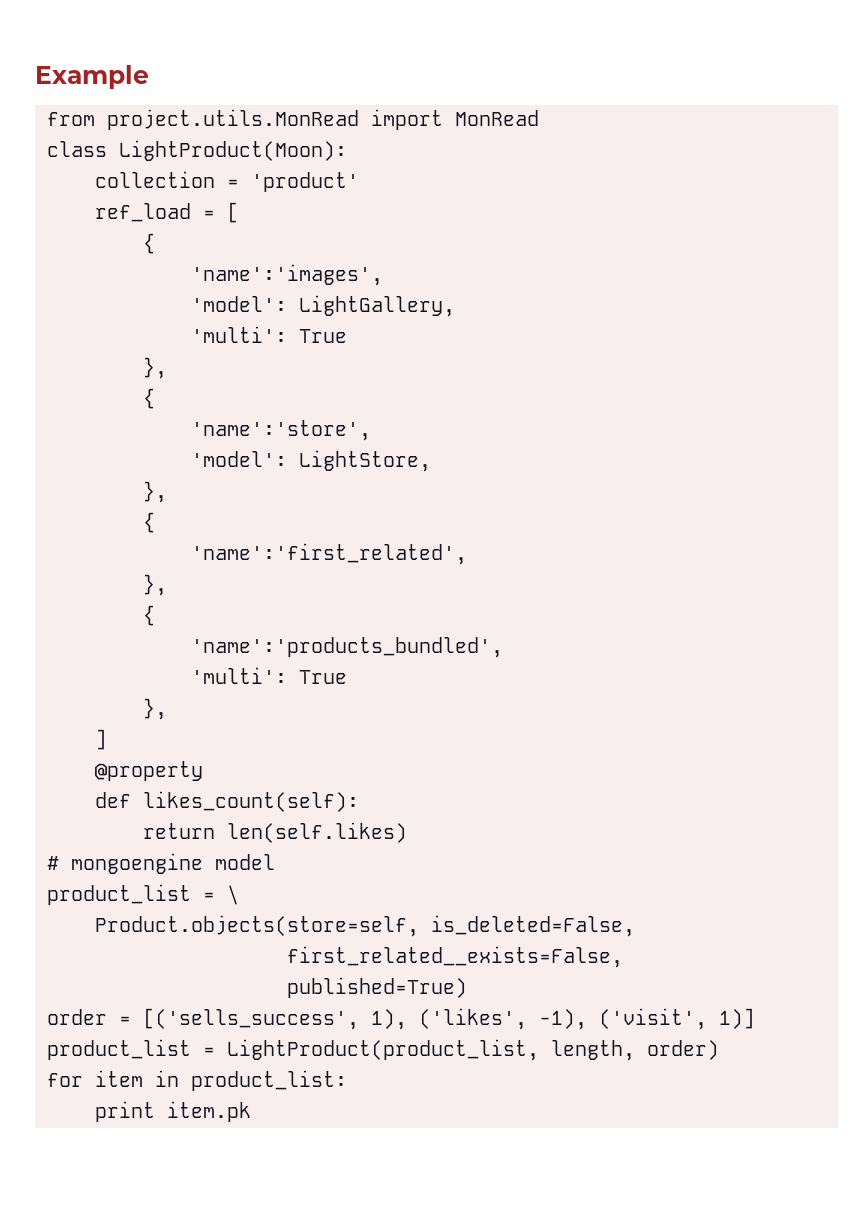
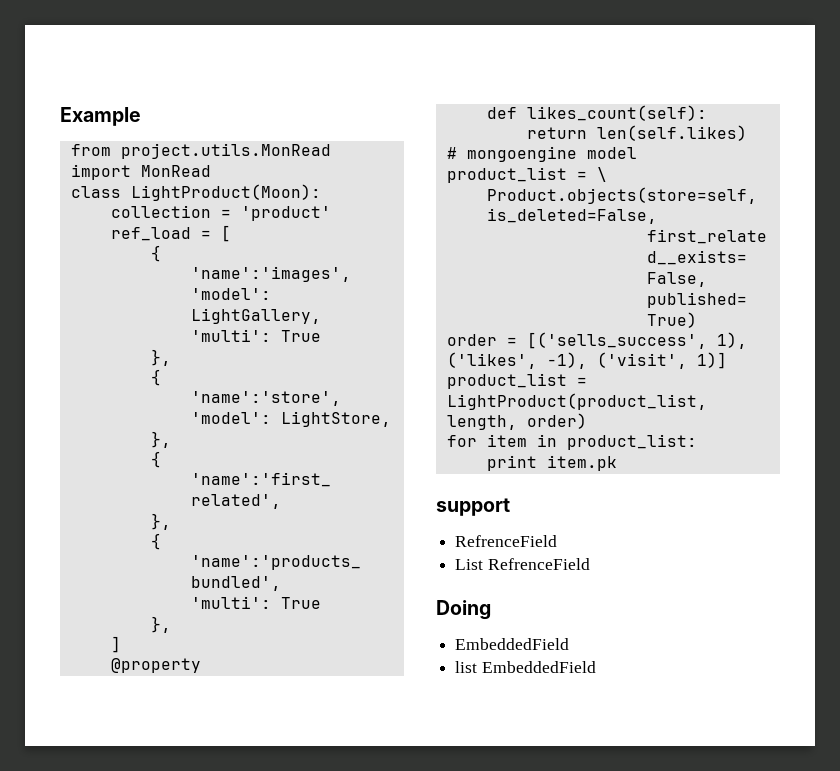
(251, 1111) none -> [436,498,510,516] [455,535,558,547] [455,558,590,570] [436,600,491,620] [455,638,570,650] [455,661,596,673] // support // RefrenceField // List RefrenceField // Doing // EmbeddedField // list EmbeddedField

